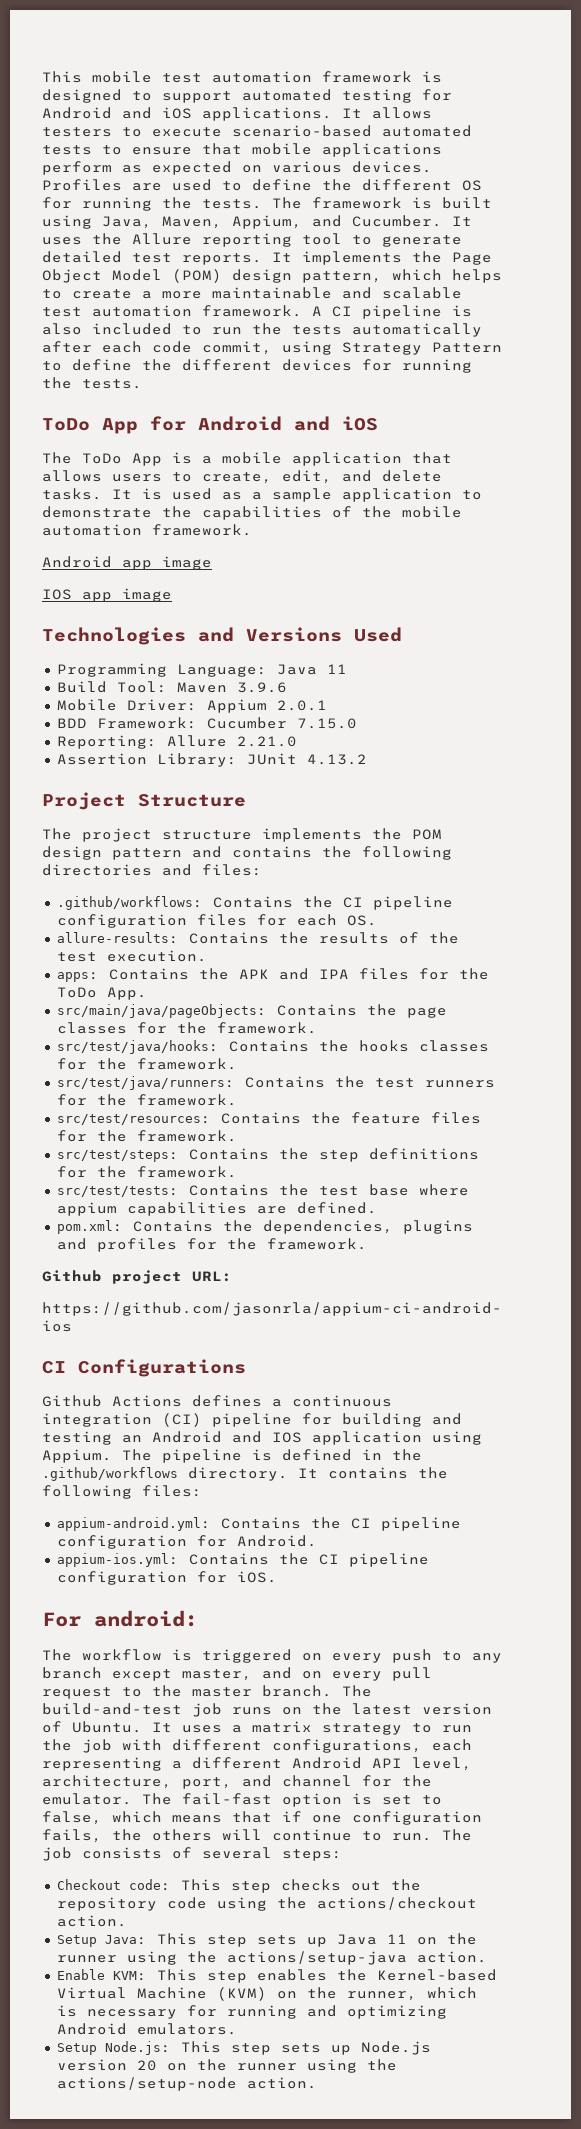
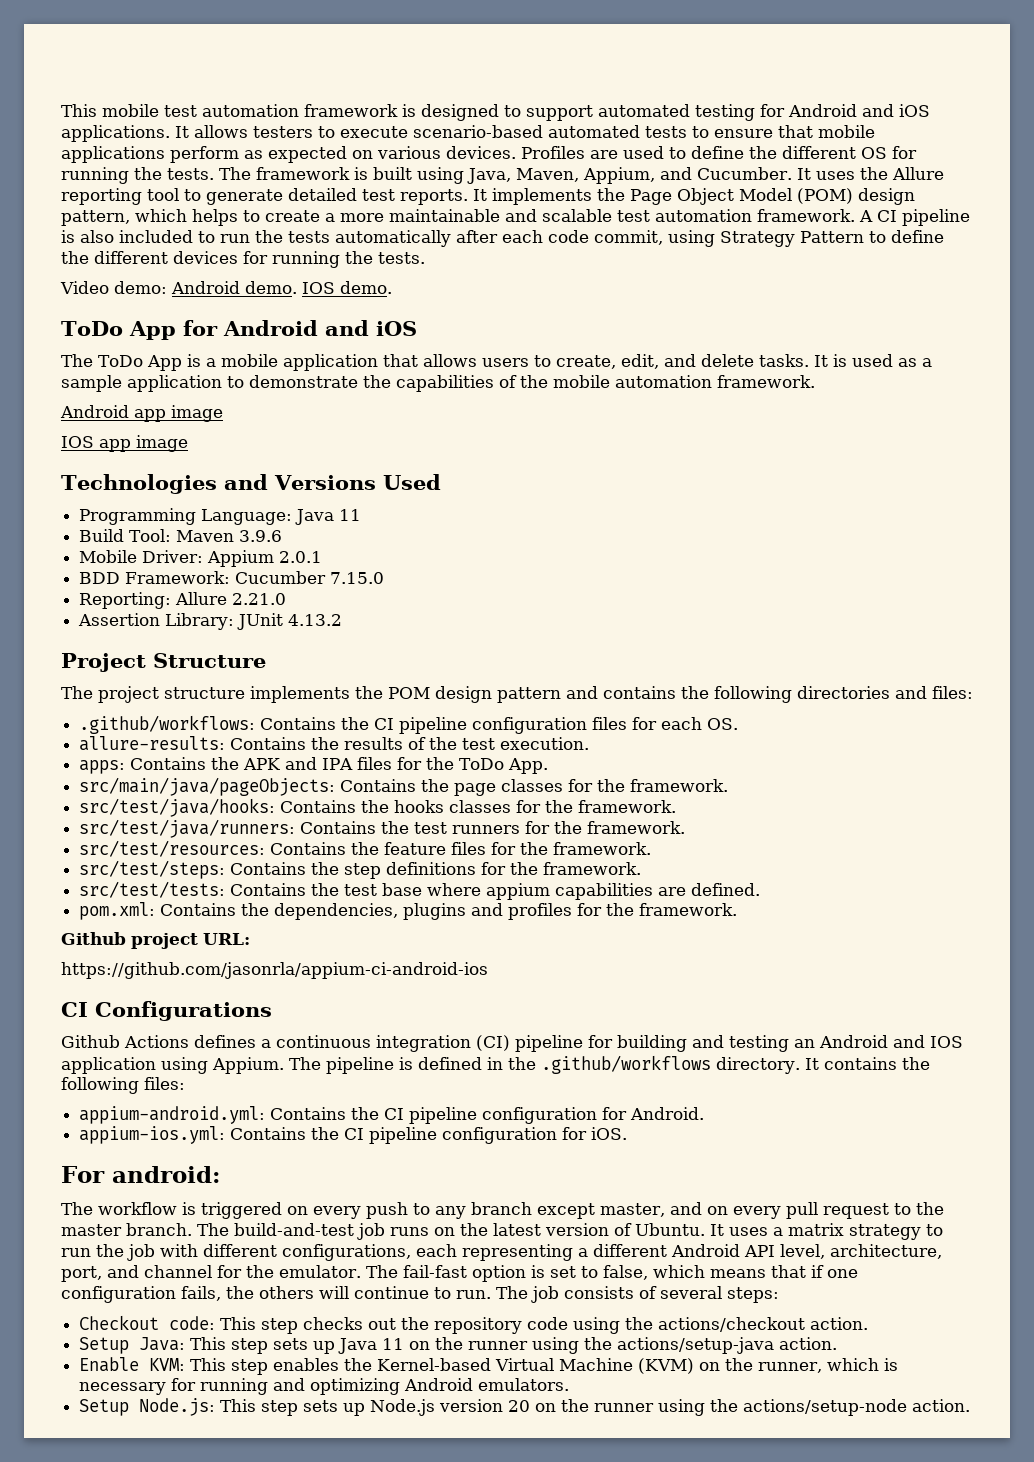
(142, 384) none -> [60,281,392,294] // Video demo: Android demo. IOS demo.

